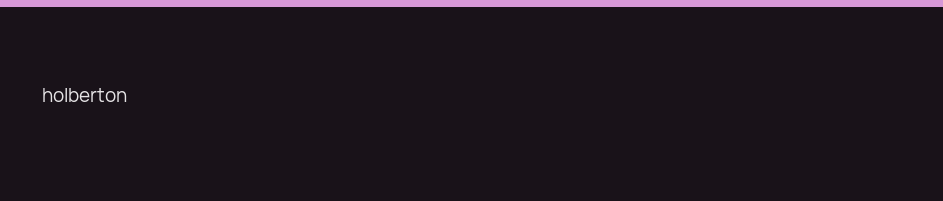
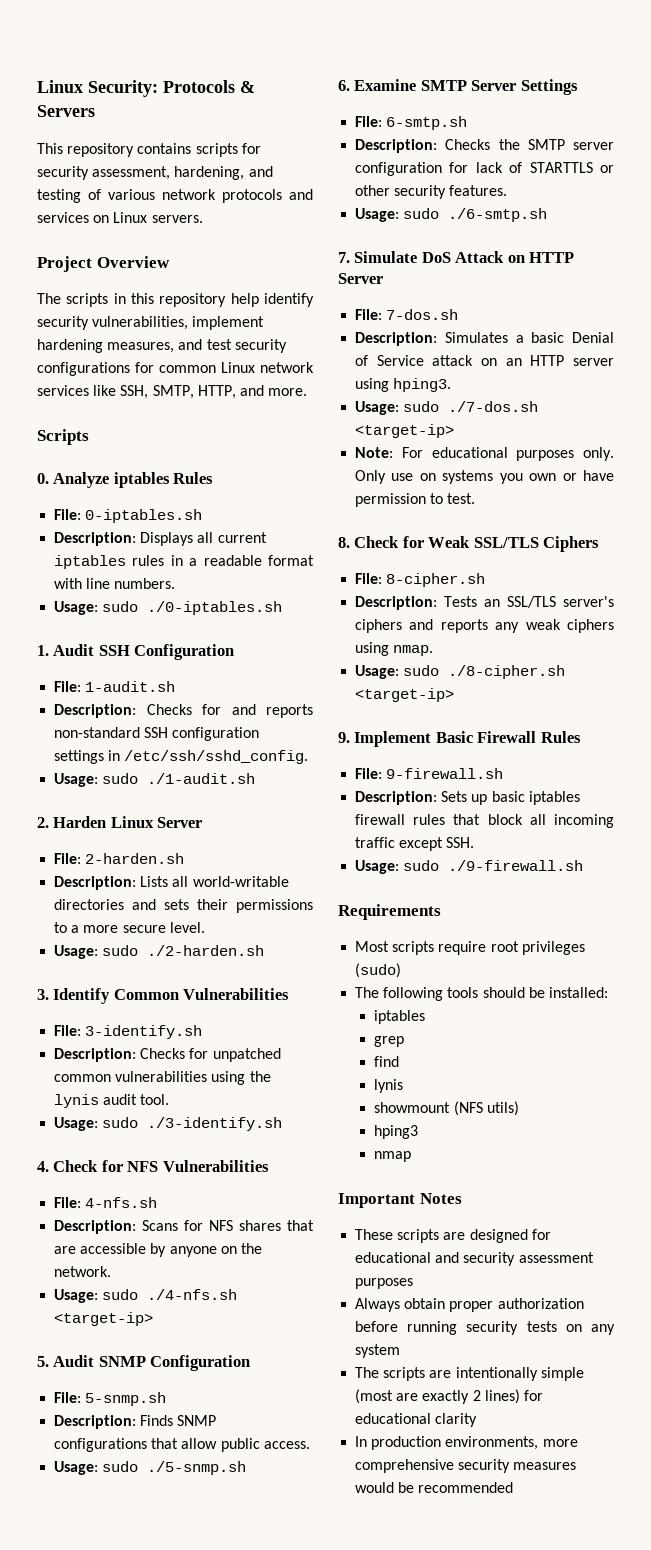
[42,88,127,102] holberton -> [37,80,255,97] [37,105,95,117] [37,143,261,157] [37,166,273,180] [37,189,313,203] [37,212,203,223] [37,256,170,272] [37,293,314,307] [37,316,265,330] [37,339,287,353] [37,362,314,376] [37,385,308,399] [37,429,89,445] [37,472,214,488] [54,509,203,523] [54,532,267,546] [54,555,314,569] [54,578,176,589] [54,601,283,615] [37,644,235,660] [54,681,176,692] [54,704,313,718] [54,727,260,741] [54,750,309,764] [54,773,256,787] [37,816,203,828] [54,853,185,864] [54,876,289,890] [54,899,313,913] [54,922,205,933] [54,945,265,959] [37,988,290,1004] [54,1025,203,1039] [54,1048,281,1062] [54,1071,271,1085] [54,1094,170,1108] [54,1117,283,1131] [37,1160,269,1172] [54,1197,158,1208] [54,1220,314,1234] [54,1243,262,1257] [54,1266,112,1277] [54,1289,238,1303] [54,1312,154,1326] [37,1355,251,1371] [54,1392,167,1406] [54,1415,217,1429] [54,1438,310,1452] [54,1461,247,1475] [338,79,578,95] [355,116,468,130] [355,139,614,153] [355,162,614,176] [355,185,508,199] [355,208,548,222] [338,251,575,263] [338,273,383,284] [355,309,459,320] [355,332,614,346] [355,355,614,366] [355,378,452,392] [355,401,539,415] [355,424,455,438] [355,447,614,461] [355,470,614,484] [355,493,476,507] [338,536,600,552] [355,573,486,587] [355,596,614,610] [355,619,614,633] [355,642,434,656] [355,665,566,679] [355,688,455,702] [338,731,581,747] [355,768,504,779] [355,791,580,805] [355,814,614,828] [355,837,475,851] [355,860,584,874] [338,904,441,920] [355,941,585,955] [355,963,402,978] [355,987,608,1001] [374,1010,426,1024] [374,1036,405,1047] [374,1056,400,1067] [374,1079,404,1093] [374,1101,519,1116] [374,1125,419,1139] [374,1151,412,1162] [338,1193,462,1208] [355,1229,551,1243] [355,1252,594,1266] [355,1278,414,1289] [355,1298,584,1312] [355,1321,615,1335] [355,1344,401,1358] [355,1367,584,1381] [355,1389,543,1404] [355,1413,478,1427] [355,1436,578,1450] [355,1459,577,1473] [355,1482,514,1493] Linux Security: Protocols & Servers // This repository contains scripts for security assessment, hardening, and testing of various network protocols and services on Linux servers. // Project Overview // The scripts in this repository help identify security vulnerabilities, implement hardening measures, and test security configurations for common Linux network services like SSH, SMTP, HTTP, and more. // Scripts // 0. Analyze iptables Rules // File: 0-iptables.sh // Description: Displays all current iptables rules in a readable format with line numbers. // Usage: sudo ./0-iptables.sh // 1. Audit SSH Configuration // File: 1-audit.sh // Description: Checks for and reports non-standard SSH configuration settings in /etc/ssh/sshd_config. // Usage: sudo ./1-audit.sh // 2. Harden Linux Server // File: 2-harden.sh // Description: Lists all world-writable directories and sets their permissions to a more secure level. // Usage: sudo ./2-harden.sh // 3. Identify Common Vulnerabilities // File: 3-identify.sh // Description: Checks for unpatched common vulnerabilities using the lynis audit tool. // Usage: sudo ./3-identify.sh // 4. Check for NFS Vulnerabilities // File: 4-nfs.sh // Description: Scans for NFS shares that are accessible by anyone on the network. // Usage: sudo ./4-nfs.sh <target-ip> // 5. Audit SNMP Configuration // File: 5-snmp.sh // Description: Finds SNMP configurations that allow public access. // Usage: sudo ./5-snmp.sh // 6. Examine SMTP Server Settings // File: 6-smtp.sh // Description: Checks the SMTP server configuration for lack of STARTTLS or other security features. // Usage: sudo ./6-smtp.sh // 7. Simulate DoS Attack on HTTP Server // File: 7-dos.sh // Description: Simulates a basic Denial of Service attack on an HTTP server using hping3. // Usage: sudo ./7-dos.sh <target-ip> // Note: For educational purposes only. Only use on systems you own or have permission to test. // 8. Check for Weak SSL/TLS Ciphers // File: 8-cipher.sh // Description: Tests an SSL/TLS server's ciphers and reports any weak ciphers using nmap. // Usage: sudo ./8-cipher.sh <target-ip> // 9. Implement Basic Firewall Rules // File: 9-firewall.sh // Description: Sets up basic iptables firewall rules that block all incoming traffic except SSH. // Usage: sudo ./9-firewall.sh // Requirements // Most scripts require root privileges (sudo) // The following tools should be installed: // iptables // grep // find // lynis // showmount (NFS utils) // hping3 // nmap // Important Notes // These scripts are designed for educational and security assessment purposes // Always obtain proper authorization before running security tests on any system // The scripts are intentionally simple (most are exactly 2 lines) for educational clarity // In production environments, more comprehensive security measures would be recommended

